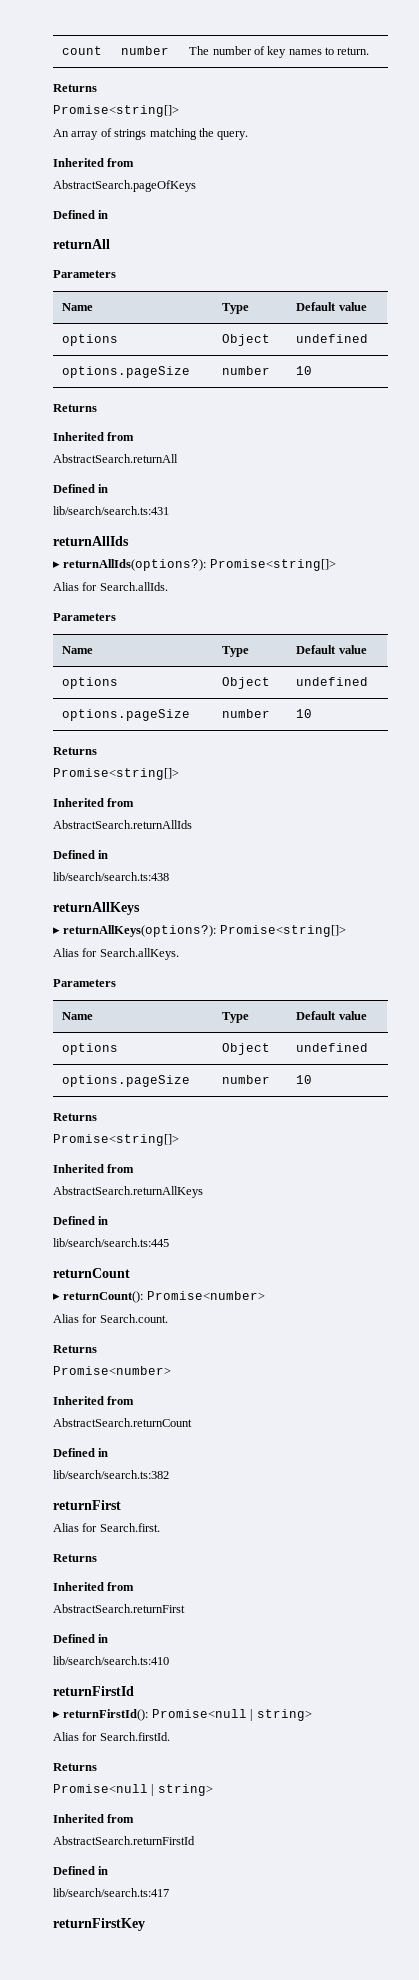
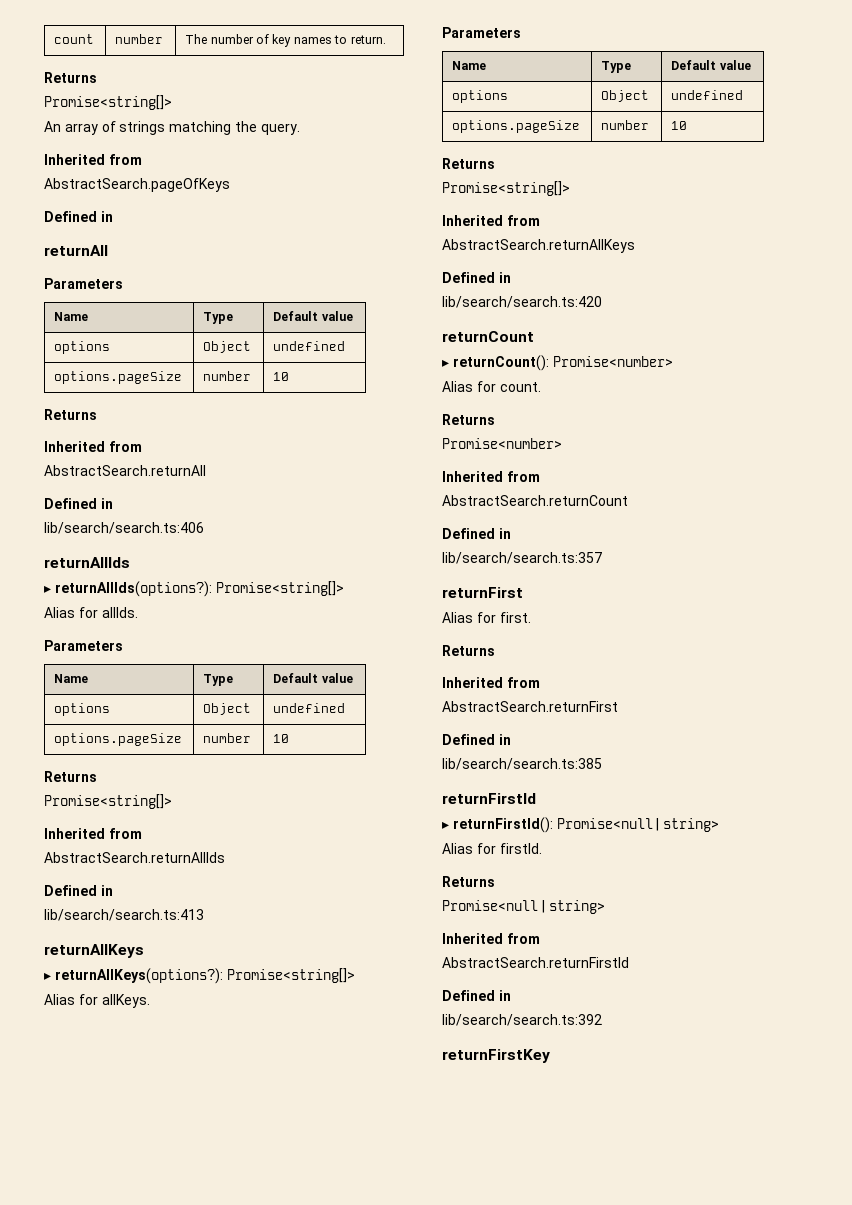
[53,506,169,515] lib/search/search.ts:431 -> [44,522,204,534] lib/search/search.ts:406
[99,582,168,591] Search.allIds. -> [101,607,138,618] allIds.
[53,872,169,881] lib/search/search.ts:438 -> [44,909,204,921] lib/search/search.ts:413
[99,948,179,960] Search.allKeys. -> [101,994,150,1008] allKeys.
[53,1238,169,1247] lib/search/search.ts:445 -> [442,296,602,308] lib/search/search.ts:420
[99,1314,168,1323] Search.count. -> [499,382,541,392] count.
[53,1470,169,1479] lib/search/search.ts:382 -> [442,552,602,564] lib/search/search.ts:357
[99,1523,160,1532] Search.first. -> [499,612,531,623] first.
[53,1656,169,1665] lib/search/search.ts:410 -> [442,758,602,770] lib/search/search.ts:385
[99,1732,170,1741] Search.firstId. -> [499,843,542,854] firstId.
[53,1888,169,1897] lib/search/search.ts:417 -> [442,1014,602,1026] lib/search/search.ts:392

